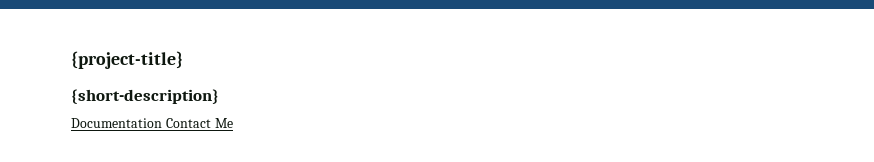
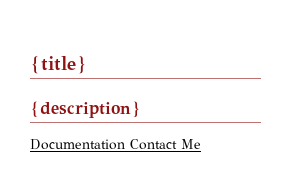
[71,51,183,69] [71,89,219,104] {project-title} // {short-description} -> [30,56,87,74] [30,101,141,118] {title} // {description}

